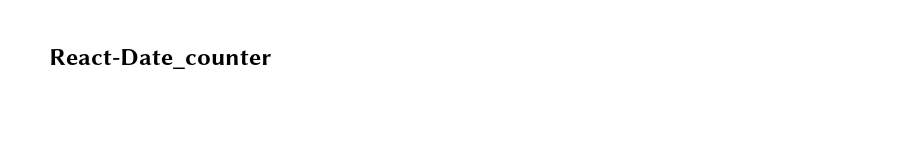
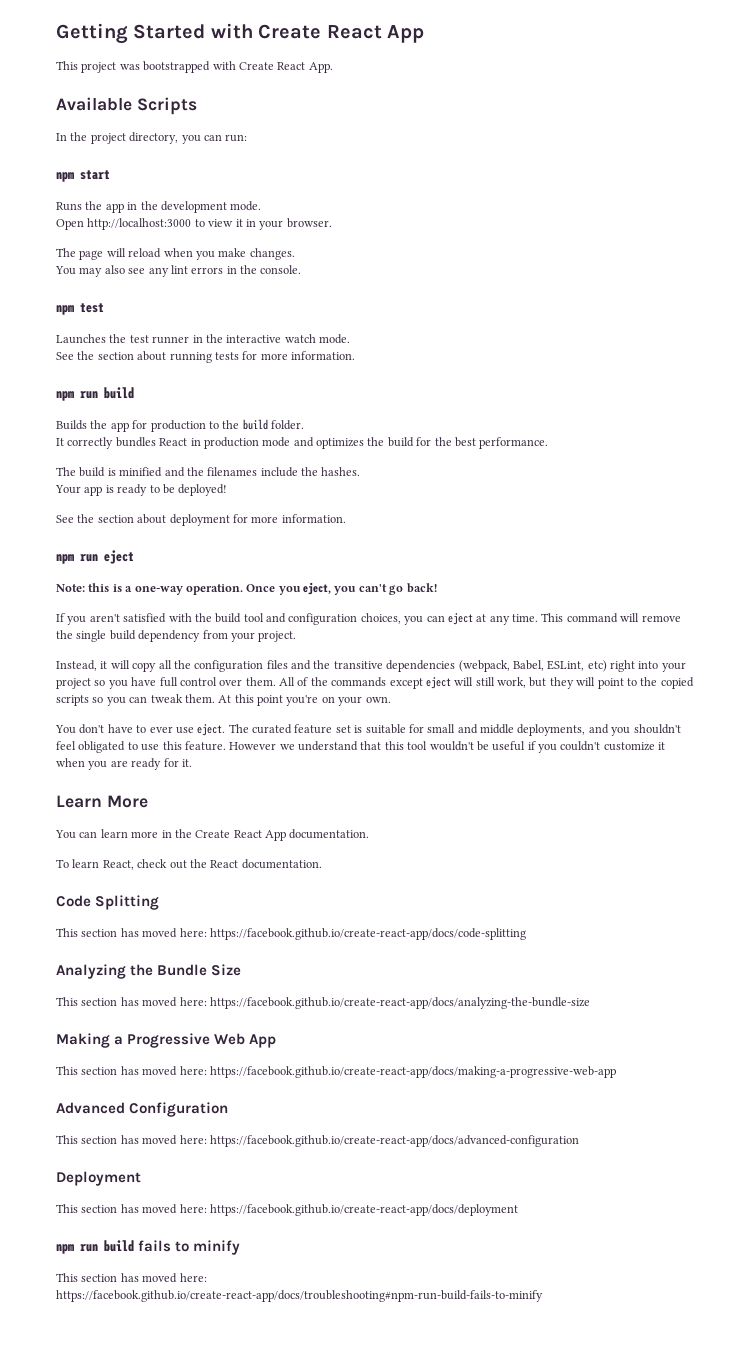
[49,49,271,69] React-Date_counter -> [56,23,424,44] [56,61,333,73] [56,97,197,115] [56,132,248,144] [56,170,110,182] [56,201,262,213] [56,218,332,230] [56,248,295,260] [55,265,302,277] [56,303,104,315] [56,334,350,344] [56,351,355,363] [56,387,134,401] [56,419,304,432] [56,437,549,449] [56,467,361,477] [55,484,228,496] [56,514,346,526] [56,550,134,564] [56,582,437,595] [56,613,681,625] [56,630,297,642] [56,660,686,672] [56,677,694,689] [56,694,391,706] [55,724,681,736] [56,741,666,753] [56,758,192,770] [56,795,148,808] [55,829,370,841] [56,859,322,870] [56,895,160,910] [56,928,526,940] [56,964,242,979] [56,997,590,1009] [56,1033,277,1048] [56,1066,616,1078] [56,1102,229,1117] [56,1135,579,1147] [56,1171,141,1186] [56,1204,518,1216] [56,1240,241,1255] [56,1273,207,1283] [56,1290,543,1302] Getting Started with Create React App // This project was bootstrapped with Create React App. // Available Scripts // In the project directory, you can run: // npm start // Runs the app in the development mode. // Open http://localhost:3000 to view it in your browser. // The page will reload when you make changes. // You may also see any lint errors in the console. // npm test // Launches the test runner in the interactive watch mode. // See the section about running tests for more information. // npm run build // Builds the app for production to the build folder. // It correctly bundles React in production mode and optimizes the build for the best performance. // The build is minified and the filenames include the hashes. // Your app is ready to be deployed! // See the section about deployment for more information. // npm run eject // Note: this is a one-way operation. Once you eject, you can't go back! // If you aren't satisfied with the build tool and configuration choices, you can eject at any time. This command will remove the single build dependency from your project. // Instead, it will copy all the configuration files and the transitive dependencies (webpack, Babel, ESLint, etc) right into your project so you have full control over them. All of the commands except eject will still work, but they will point to the copied scripts so you can tweak them. At this point you're on your own. // You don't have to ever use eject. The curated feature set is suitable for small and middle deployments, and you shouldn't feel obligated to use this feature. However we understand that this tool wouldn't be useful if you couldn't customize it when you are ready for it. // Learn More // You can learn more in the Create React App documentation. // To learn React, check out the React documentation. // Code Splitting // This section has moved here: https://facebook.github.io/create-react-app/docs/code-splitting // Analyzing the Bundle Size // This section has moved here: https://facebook.github.io/create-react-app/docs/analyzing-the-bundle-size // Making a Progressive Web App // This section has moved here: https://facebook.github.io/create-react-app/docs/making-a-progressive-web-app // Advanced Configuration // This section has moved here: https://facebook.github.io/create-react-app/docs/advanced-configuration // Deployment // This section has moved here: https://facebook.github.io/create-react-app/docs/deployment // npm run build fails to minify // This section has moved here: https://facebook.github.io/create-react-app/docs/troubleshooting#npm-run-build-fails-to-minify

